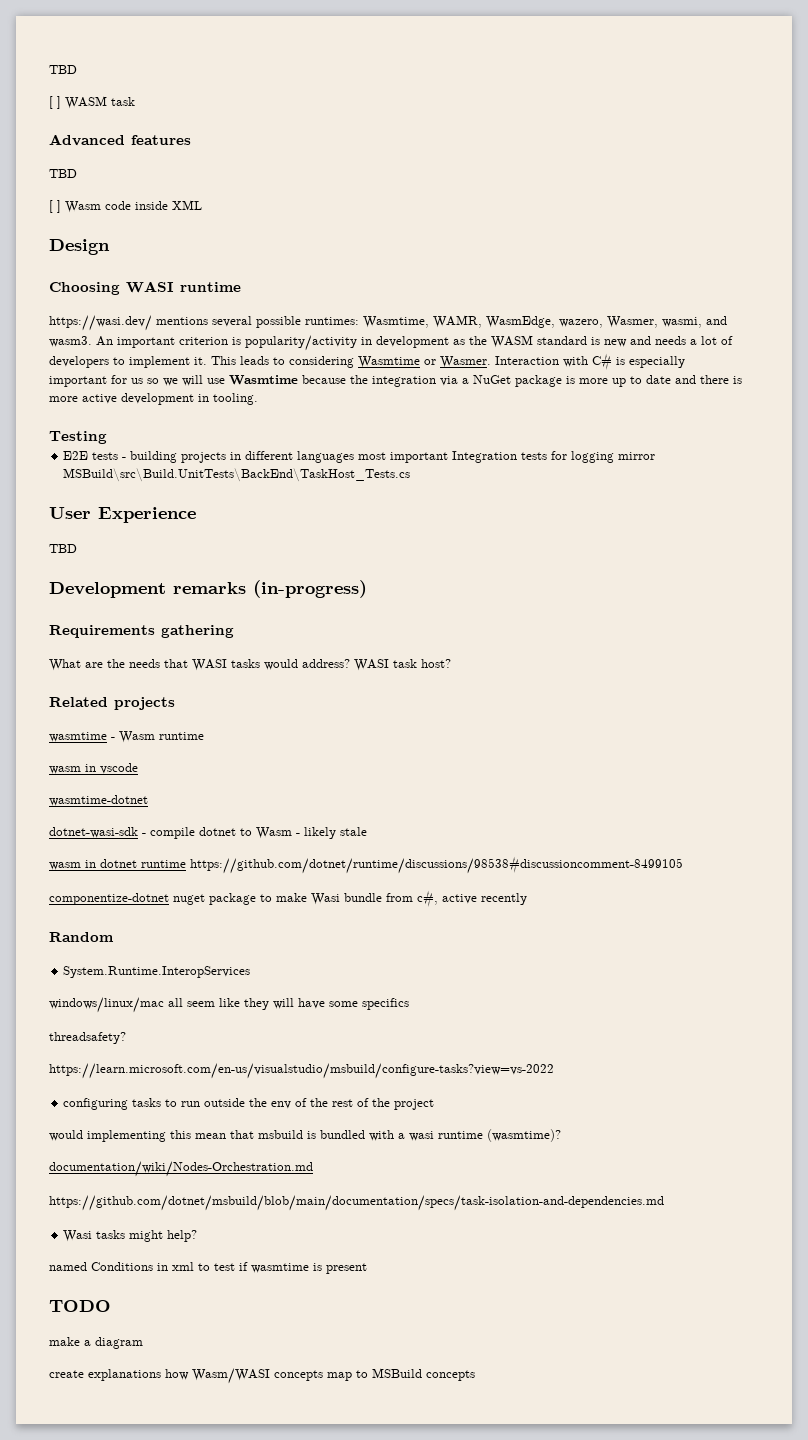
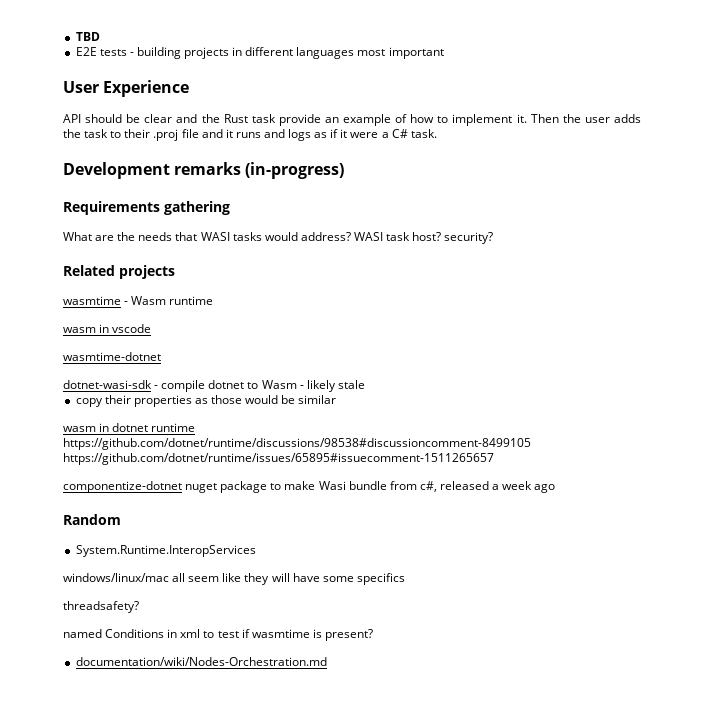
[49,65,77,74] [49,96,135,109] [49,134,191,146] [49,169,77,178] [49,200,202,213] [49,239,110,255] [49,281,241,295] [49,315,727,331] [49,335,733,351] [49,353,685,370] [49,375,742,387] [49,393,258,405] [49,431,107,444] TBD // [ ] WASM task // Advanced features // TBD // [ ] Wasm code inside XML // Design // Choosing WASI runtime // https://wasi.dev/ mentions several possible runtimes: Wasmtime, WAMR, WasmEdge, wazero, Wasmer, wasmi, and wasm3. An important criterion is popularity/activity in development as the WASM standard is new and needs a lot of developers to implement it. This leads to considering Wasmtime or Wasmer. Interaction with C# is especially important for us so we will use Wasmtime because the integration via a NuGet package is more up to date and there is more active development in tooling. // Testing -> [75,32,100,41] TBD
[452,451,656,463] [63,468,411,482] [49,507,196,523] [49,544,77,553] Integration tests for logging mirror MSBuild\src\Build.UnitTests\BackEnd\TaskHost_Tests.cs // User Experience // TBD -> [63,80,190,97] [63,114,641,126] [63,129,437,141] // User Experience // API should be clear and the Rust task provide an example of how to implement it. Then the user adds the task to their .proj file and it runs and logs as if it were a C# task.
(451, 663) none -> [444,232,494,244] security?
(367, 831) none -> [75,395,337,407] // copy their properties as those would be similar
(683, 865) none -> [63,453,494,465] https://github.com/dotnet/runtime/issues/65895#issuecomment-1511265657
[442,893,527,905] active recently -> [439,481,556,493] released a week ago
[49,1063,554,1079] [63,1098,435,1110] [49,1129,561,1142] [49,1161,313,1177] [49,1195,664,1211] [63,1230,198,1242] // https://learn.microsoft.com/en-us/visualstudio/msbuild/configure-tasks?view=vs-2022 // configuring tasks to run outside the env of the rest of the project // would implementing this mean that msbuild is bundled with a wasi runtime (wasmtime)? // documentation/wiki/Nodes-Orchestration.md // https://github.com/dotnet/msbuild/blob/main/documentation/specs/task-isolation-and-dependencies.md // Wasi tasks might help? -> (139, 607) none
[326,1263,367,1274] [49,1300,111,1312] [49,1337,143,1349] [49,1368,475,1384] present // TODO // make a diagram // create explanations how Wasm/WASI concepts map to MSBuild concepts -> [324,629,373,641] [75,657,327,666] present? // documentation/wiki/Nodes-Orchestration.md

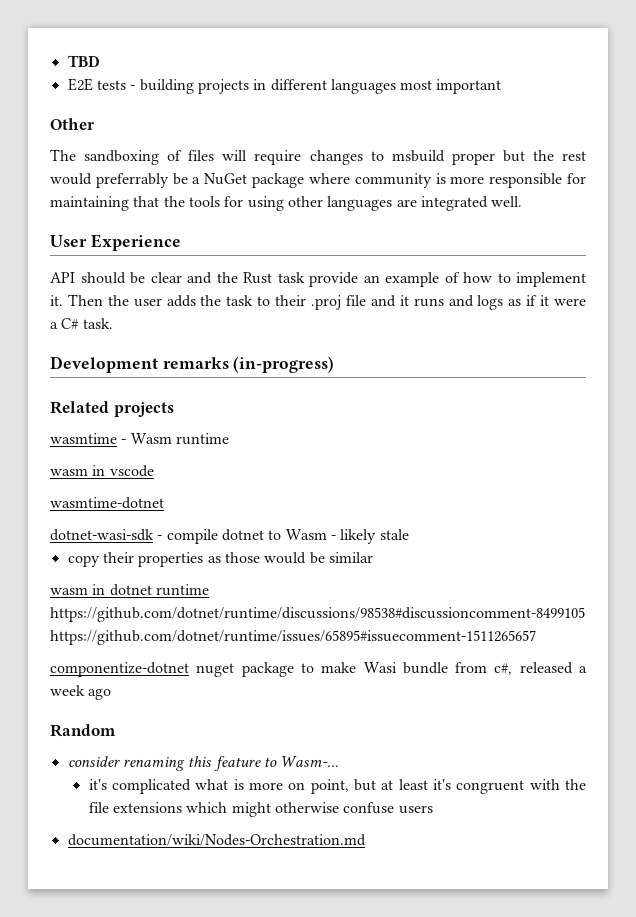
(444, 53) none -> [50,118,95,130] [50,149,586,165] [50,173,586,188] [50,196,523,211] // Other // The sandboxing of files will require changes to msbuild proper but the rest would preferrably be a NuGet package where community is more responsible for maintaining that the tools for using other languages are integrated well.
[63,201,230,215] [63,232,494,244] // Requirements gathering // What are the needs that WASI tasks would address? WASI task host? security? -> (335, 364) none
[75,545,256,557] [63,573,405,585] [63,601,139,613] [63,629,373,641] System.Runtime.InteropServices // windows/linux/mac all seem like they will have some specifics // threadsafety? // named Conditions in xml to test if wasmtime is present? -> [67,756,340,771] [88,779,586,794] [88,802,433,817] consider renaming this feature to Wasm-... // it's complicated what is more on point, but at least it's congruent with the file extensions which might otherwise confuse users

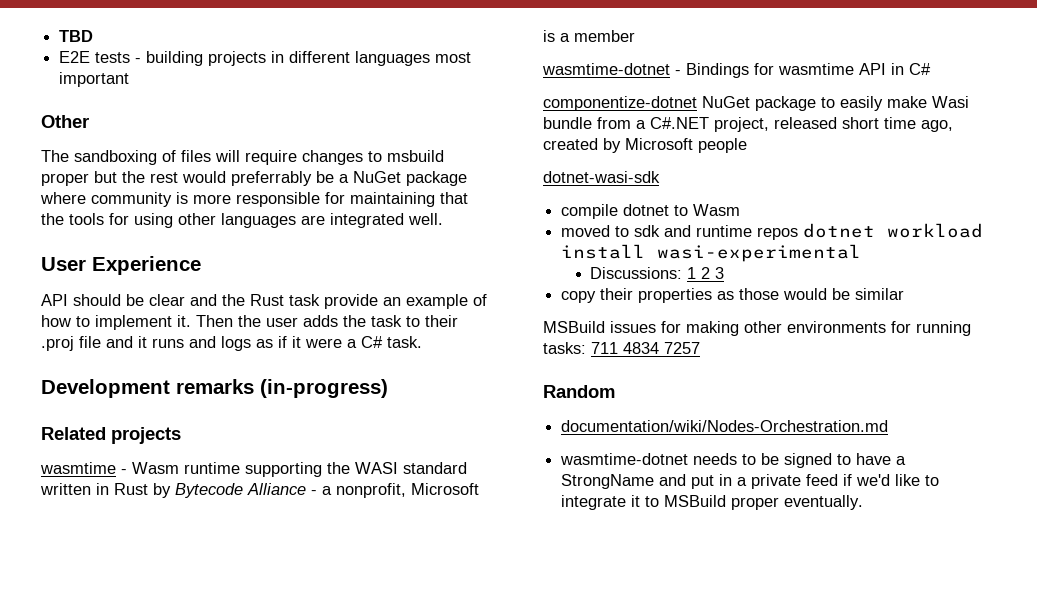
[50,465,154,477] [50,497,164,509] // wasm in vscode // wasmtime-dotnet -> [245,462,467,477] [40,483,479,498] [543,30,635,42] [542,63,931,78] [543,96,969,111] [543,117,953,132] [543,138,747,153] supporting the WASI standard written in Rust by Bytecode Alliance - a nonprofit, Microsoft is a member // wasmtime-dotnet - Bindings for wasmtime API in C# // componentize-dotnet NuGet package to easily make Wasi bundle from a C#.NET project, released short time ago, created by Microsoft people
[157,535,163,540] - -> (660, 177) //
[330,529,409,544] - likely stale -> [561,223,984,240] [561,244,862,262] [590,267,725,279] // moved to sdk and runtime repos dotnet workload install wasi-experimental // Discussions: 1 2 3
[50,584,209,596] [50,607,585,622] [50,630,536,645] [50,662,587,677] [50,685,112,700] [50,724,116,737] [67,756,340,771] [88,779,586,794] [88,802,433,817] [67,834,366,846] wasm in dotnet runtime https://github.com/dotnet/runtime/discussions/98538#discussioncomment-8499105 https://github.com/dotnet/runtime/issues/65895#issuecomment-1511265657 // componentize-dotnet nuget package to make Wasi bundle from c#, released a week ago // Random // consider renaming this feature to Wasm-... // it's complicated what is more on point, but at least it's congruent with the file extensions which might otherwise confuse users // documentation/wiki/Nodes-Orchestration.md -> [543,321,971,336] [543,342,700,354] [543,385,615,398] [561,420,889,432] [560,453,907,468] [561,474,940,489] [561,495,864,510] MSBuild issues for making other environments for running tasks: 711 4834 7257 // Random // documentation/wiki/Nodes-Orchestration.md // wasmtime-dotnet needs to be signed to have a StrongName and put in a private feed if we'd like to integrate it to MSBuild proper eventually.

